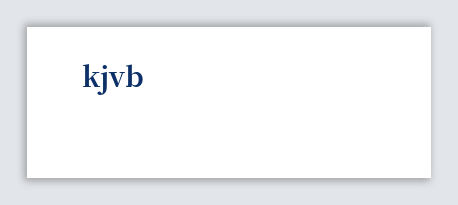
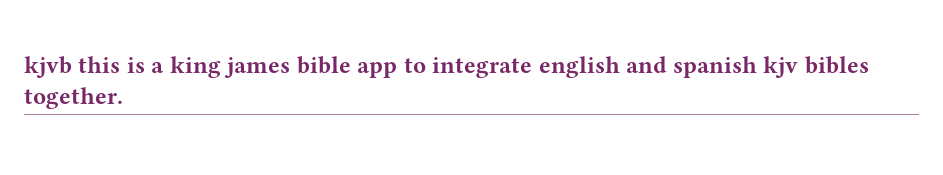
(144, 79) none -> [78,56,869,78] [24,87,123,109] this is a king james bible app to integrate english and spanish kjv bibles together.

